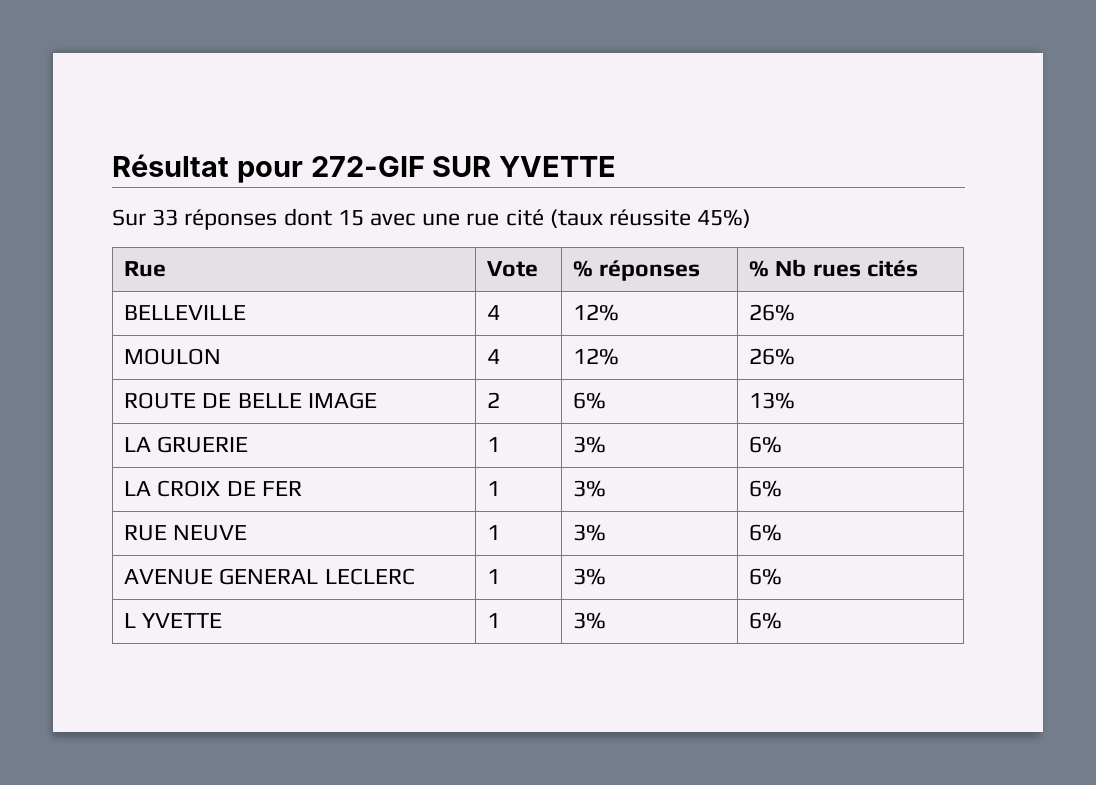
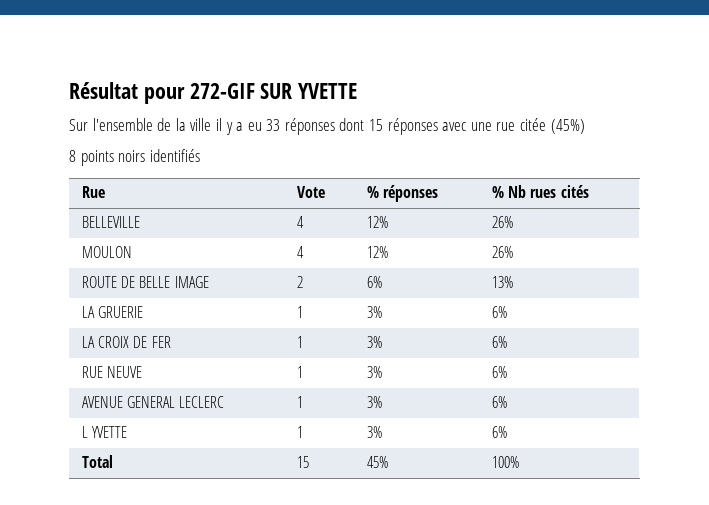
(146, 217) none -> [92,118,262,135] l'ensemble de la ville il y a eu
(364, 218) none -> [387,118,438,135] réponses
[505,209,752,228] cité (taux réussite 45%) -> [520,118,585,134] [69,149,200,166] citée (45%) // 8 points noirs identifiés
(783, 620) none -> [82,455,114,468] [297,456,310,468] [367,456,389,468] [492,456,520,468] // Total | 15 | 45% | 100%

